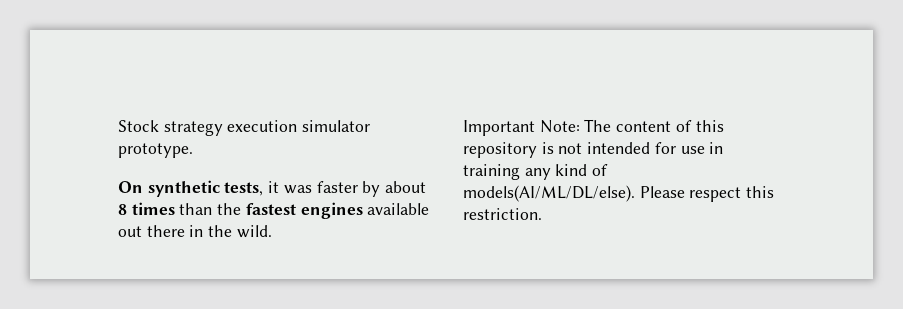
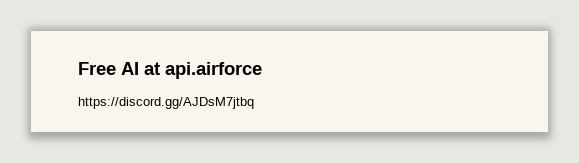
[118,120,371,136] [118,143,193,158] [118,180,427,197] [118,202,430,219] [118,225,272,238] [463,119,724,136] [463,142,724,158] [463,164,609,180] [463,185,775,202] [463,208,542,220] Stock strategy execution simulator prototype. // On synthetic tests, it was faster by about 8 times than the fastest engines available out there in the wild. // Important Note: The content of this repository is not intended for use in training any kind of models(AI/ML/DL/else). Please respect this restriction. -> [78,62,262,79] [78,97,254,109] Free AI at api.airforce // https://discord.gg/AJDsM7jtbq

